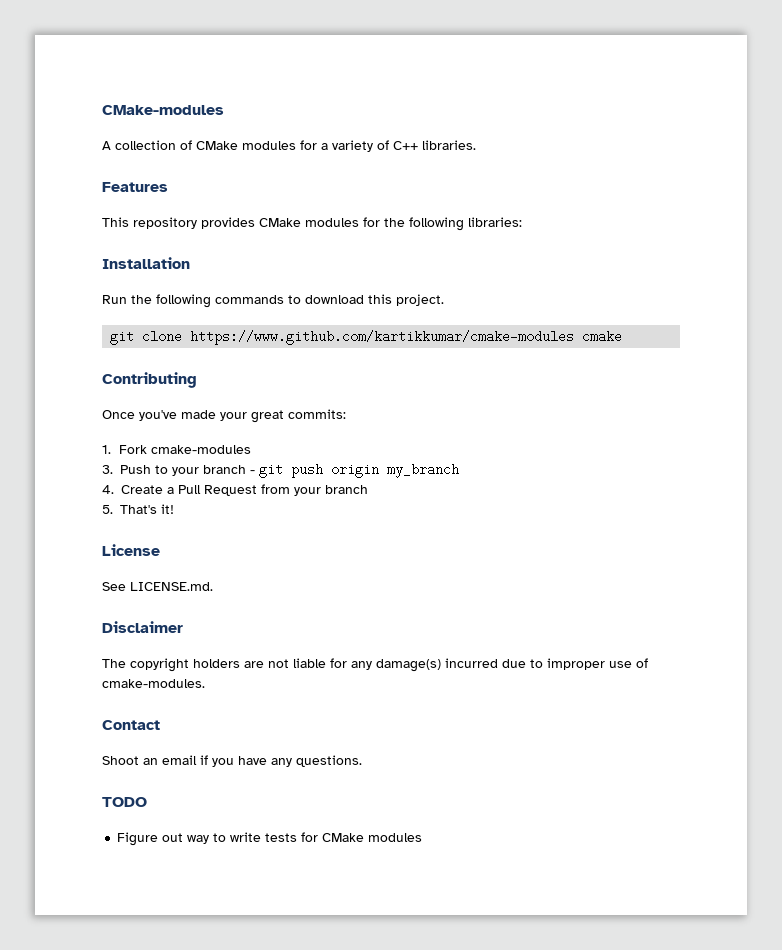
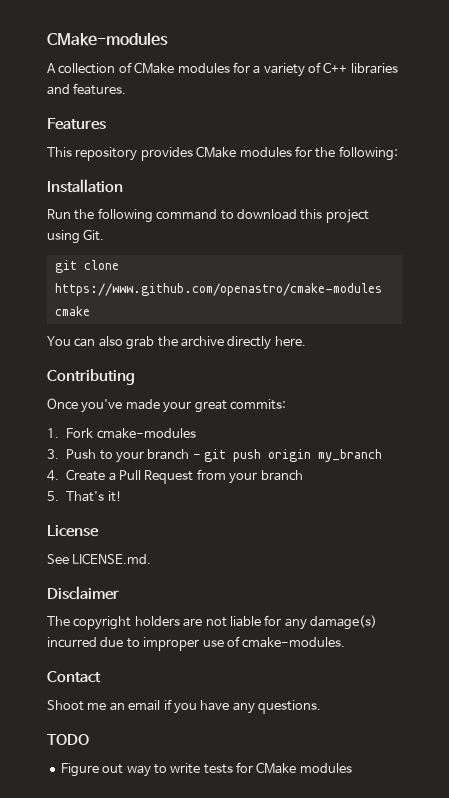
[422,140,476,150] libraries. -> [350,63,398,74] [47,83,127,95] libraries and features.
[409,217,522,231] following libraries: -> [338,146,398,161] following:
[215,295,284,304] commands -> [156,209,218,220] command
[396,294,444,306] project. -> [325,209,369,223] [47,229,105,244] project using Git.
[190,330,575,345] https://www.github.com/kartikkumar/cmake-modules -> [54,283,382,296] https://www.github.com/openastro/cmake-modules
(623, 336) none -> [47,336,306,350] // You can also grab the archive directly here.
(139, 760) none -> [87,703,107,710] me

